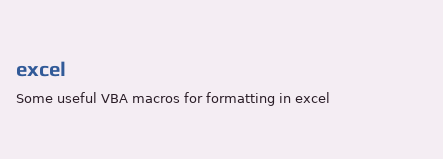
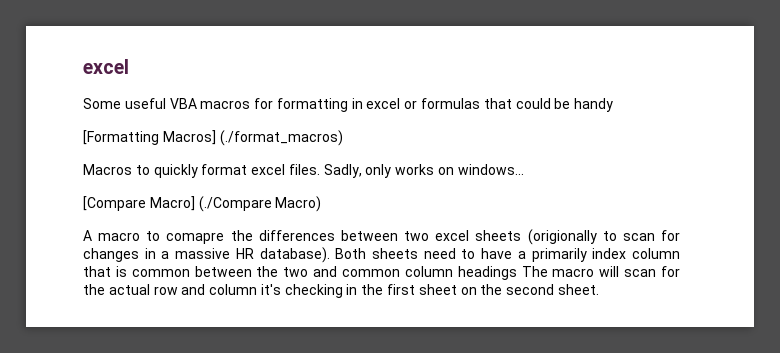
(330, 97) none -> [404,98,614,112] [83,130,343,146] [83,164,524,178] [83,196,322,212] [83,229,680,245] [83,247,680,263] [83,266,680,280] [83,284,599,298] or formulas that could be handy // [Formatting Macros] (./format_macros) // Macros to quickly format excel files. Sadly, only works on windows... // [Compare Macro] (./Compare Macro) // A macro to comapre the differences between two excel sheets (origionally to scan for changes in a massive HR database). Both sheets need to have a primarily index column that is common between the two and common column headings The macro will scan for the actual row and column it's checking in the first sheet on the second sheet.

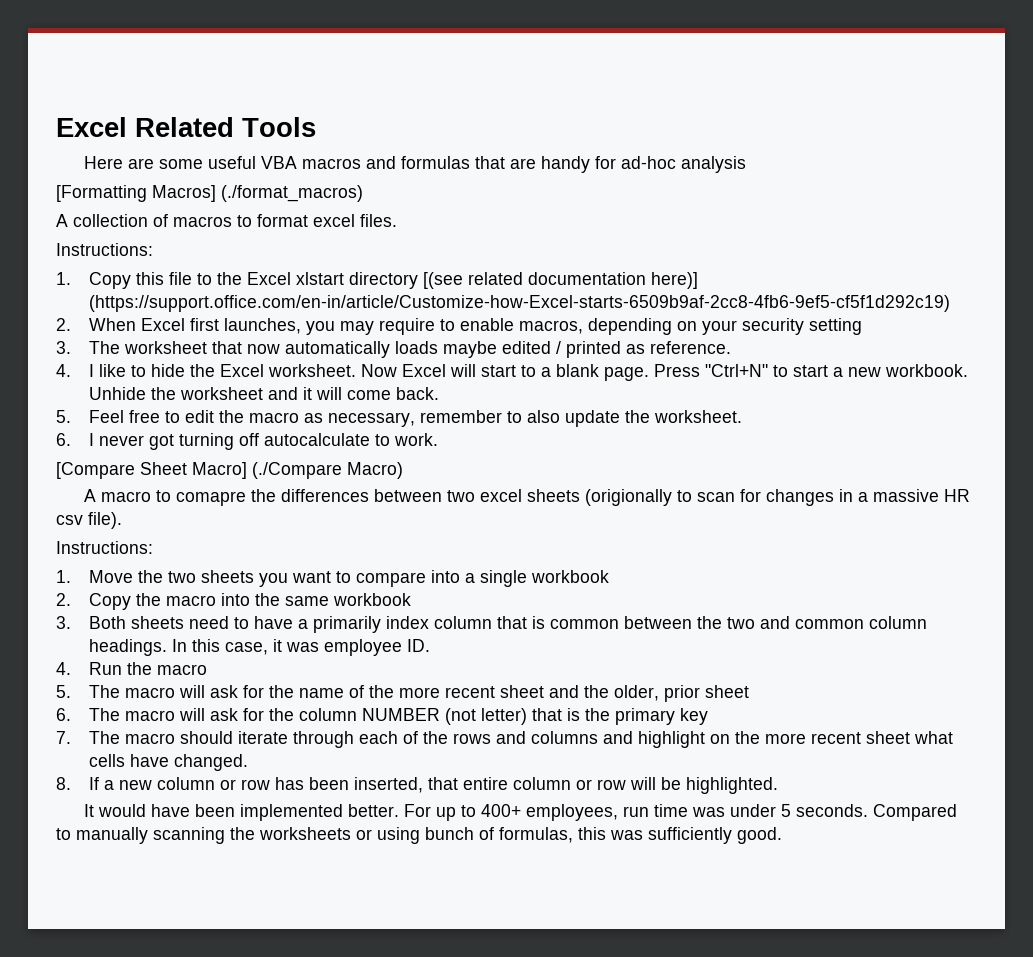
[83,59,129,74] [83,98,614,112] [83,130,343,146] [83,164,524,178] excel // Some useful VBA macros for formatting in excel or formulas that could be handy // [Formatting Macros] (./format_macros) // Macros to quickly format excel files. Sadly, only works on windows... -> [56,117,316,137] [84,156,747,173] [56,185,363,202] [56,214,397,227] [56,243,153,256] [56,272,699,289] [89,295,951,312] [56,318,863,335] [56,341,732,358] [56,364,969,381] [89,387,440,400] [56,410,743,427] [56,433,439,450] Excel Related Tools // Here are some useful VBA macros and formulas that are handy for ad-hoc analysis // [Formatting Macros] (./format_macros) // A collection of macros to format excel files. // Instructions: // 1. Copy this file to the Excel xlstart directory [(see related documentation here)] (https://support.office.com/en-in/article/Customize-how-Excel-starts-6509b9af-2cc8-4fb6-9ef5-cf5f1d292c19) // 2. When Excel first launches, you may require to enable macros, depending on your security setting // 3. The worksheet that now automatically loads maybe edited / printed as reference. // 4. I like to hide the Excel worksheet. Now Excel will start to a blank page. Press "Ctrl+N" to start a new workbook. Unhide the worksheet and it will come back. // 5. Feel free to edit the macro as necessary, remember to also update the worksheet. // 6. I never got turning off autocalculate to work.
(146, 203) none -> [140,462,187,475] Sheet
[259,247,330,263] database). -> [56,512,122,529] [56,541,153,554] [56,570,610,587] [56,593,412,610] [56,616,71,629] csv file). // Instructions: // 1. Move the two sheets you want to compare into a single workbook // 2. Copy the macro into the same workbook // 3.
[457,266,680,280] [83,284,599,298] headings The macro will scan for the actual row and column it's checking in the first sheet on the second sheet. -> [89,639,431,656] [56,662,208,675] [56,685,750,702] [56,708,709,725] [56,731,954,748] [89,754,249,771] [56,777,779,794] [84,804,958,821] [56,827,782,844] headings. In this case, it was employee ID. // 4. Run the macro // 5. The macro will ask for the name of the more recent sheet and the older, prior sheet // 6. The macro will ask for the column NUMBER (not letter) that is the primary key // 7. The macro should iterate through each of the rows and columns and highlight on the more recent sheet what cells have changed. // 8. If a new column or row has been inserted, that entire column or row will be highlighted. // It would have been implemented better. For up to 400+ employees, run time was under 5 seconds. Compared to manually scanning the worksheets or using bunch of formulas, this was sufficiently good.

